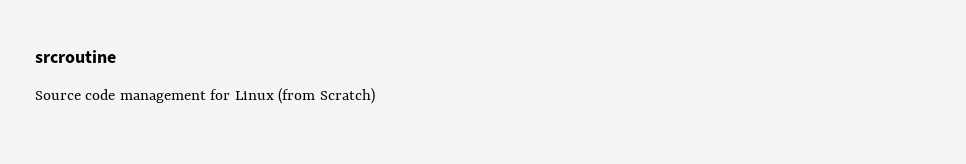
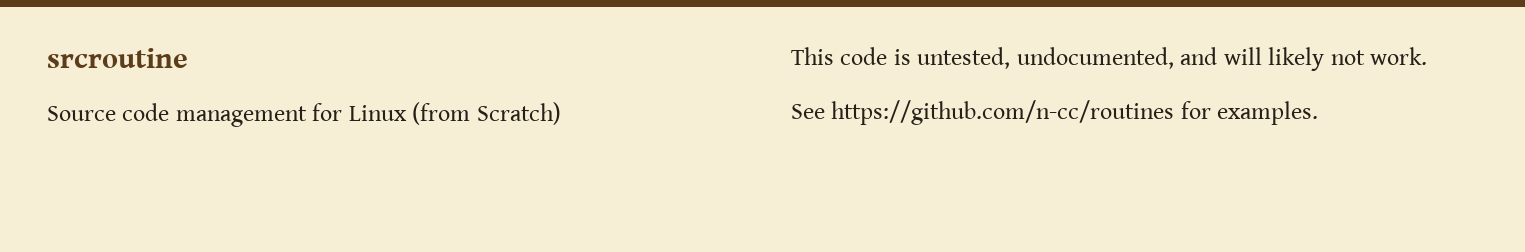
(375, 96) none -> [791,47,1428,71] [791,100,1319,125] // This code is untested, undocumented, and will likely not work. // See https://github.com/n-cc/routines for examples.

